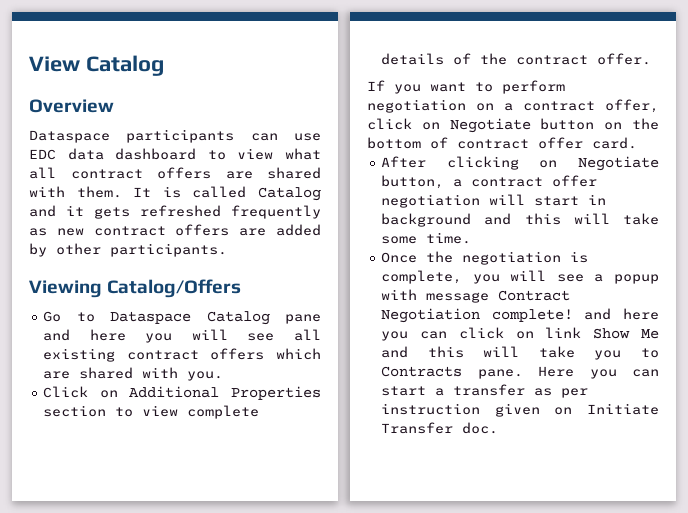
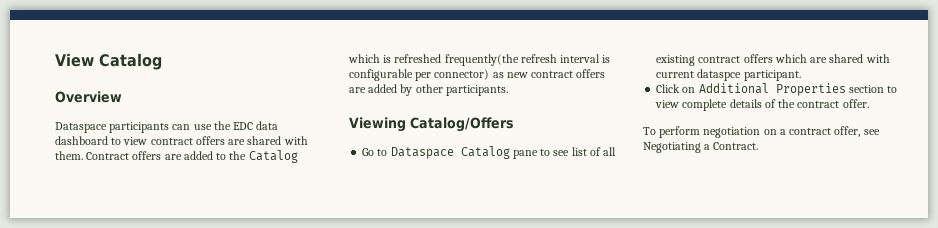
(321, 137) none -> [213,121,231,130] the
[285,148,321,160] [29,167,56,179] what all -> (148, 141) none
[133,186,321,201] [29,205,321,219] It is called Catalog and it gets refreshed frequently -> [86,150,298,163] [348,54,611,66] [349,69,490,81] Contract offers are added to the Catalog which is refreshed frequently(the refresh interval is configurable per connector)
[43,329,275,343] and here you will see -> [540,147,601,156] to see list of
[187,371,224,381] you. -> [656,69,801,81] current dataspce participant.
[367,80,493,94] If you want to -> [643,127,656,135] To
[367,118,659,133] [367,137,637,149] [381,156,659,171] [381,175,598,189] [381,194,607,208] [381,213,659,227] [381,232,472,244] [381,251,589,265] [381,270,659,284] [381,289,571,303] [381,308,659,323] [381,327,659,341] [381,346,659,360] [381,366,659,379] [381,384,589,398] [381,403,659,417] [381,422,499,434] click on Negotiate button on the bottom of contract offer card. // After clicking on Negotiate button, a contract offer negotiation will start in background and this will take some time. // Once the negotiation is complete, you will see a popup with message Contract Negotiation complete! and here you can click on link Show Me and this will take you to Contracts pane. Here you can start a transfer as per instruction given on Initiate Transfer doc. -> [863,129,880,135] [643,142,759,153] see Negotiating a Contract.

